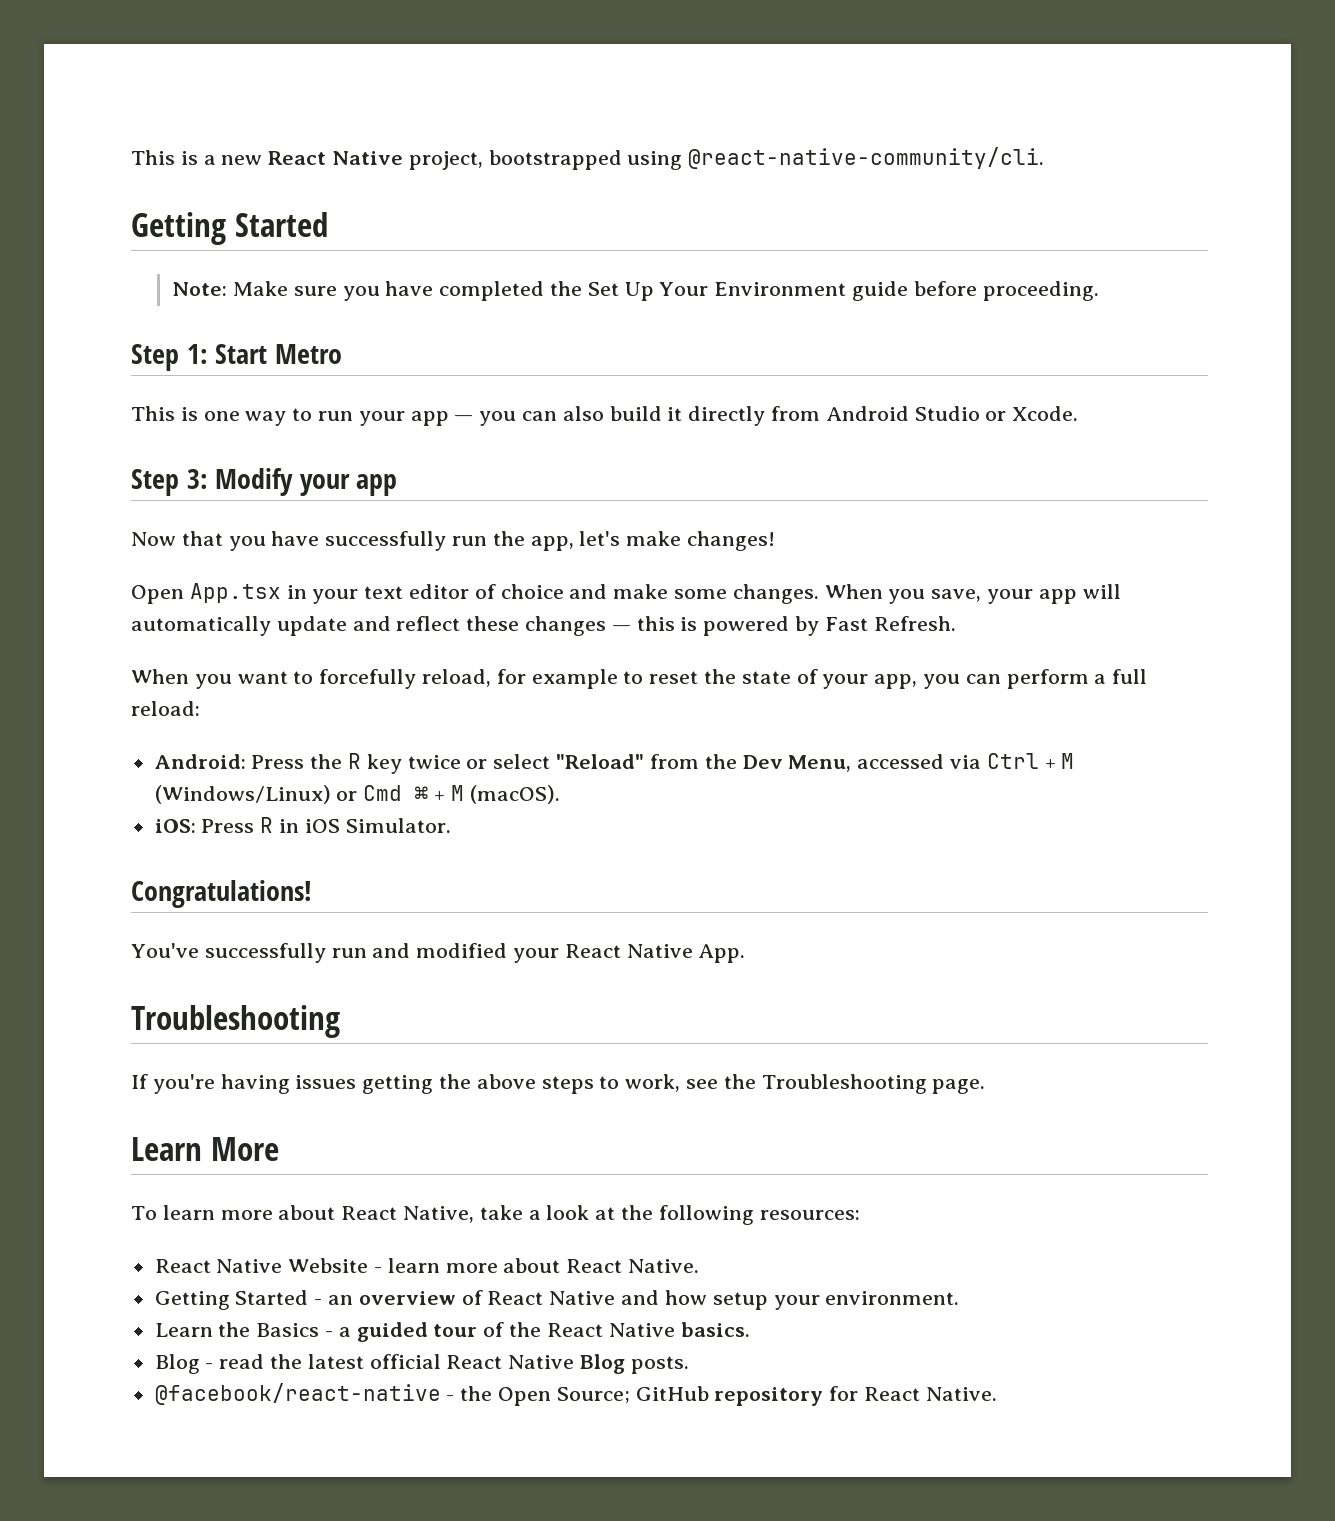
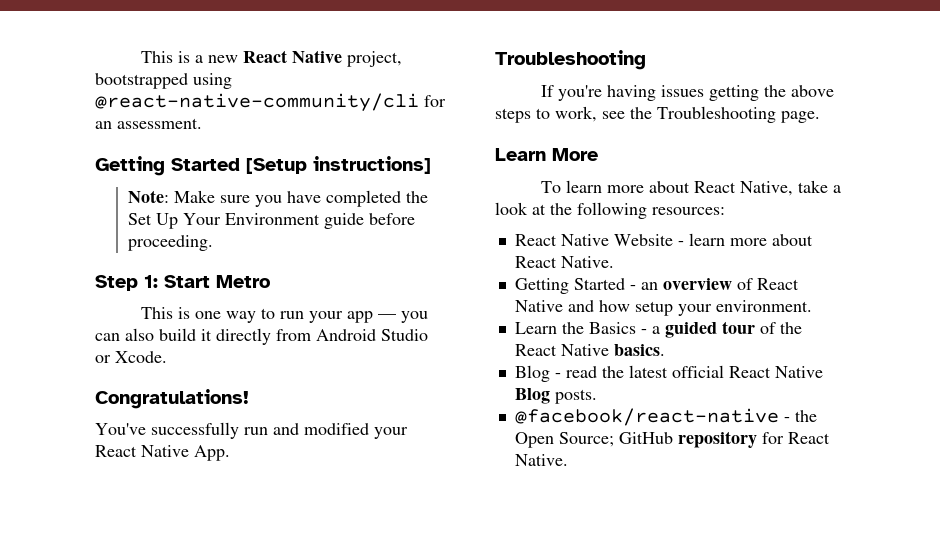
[688,147,1045,169] [131,212,328,245] @react-native-community/cli. // Getting Started -> [95,93,446,112] [95,118,202,129] [95,156,431,176] @react-native-community/cli for an assessment. // Getting Started [Setup instructions]
[131,468,398,496] [131,531,776,551] [131,583,1121,604] [131,616,956,636] [131,669,1148,689] [131,701,200,716] [154,753,1075,774] [154,785,560,804] [154,817,451,833] // Step 3: Modify your app // Now that you have successfully run the app, let's make changes! // Open App.tsx in your text editor of choice and make some changes. When you save, your app will automatically update and reflect these changes — this is powered by Fast Refresh. // When you want to forcefully reload, for example to reset the state of your app, you can perform a full reload: // Android: Press the R key twice or select "Reload" from the Dev Menu, accessed via Ctrl + M (Windows/Linux) or Cmd ⌘ + M (macOS). // iOS: Press R in iOS Simulator. -> (167, 357) none

